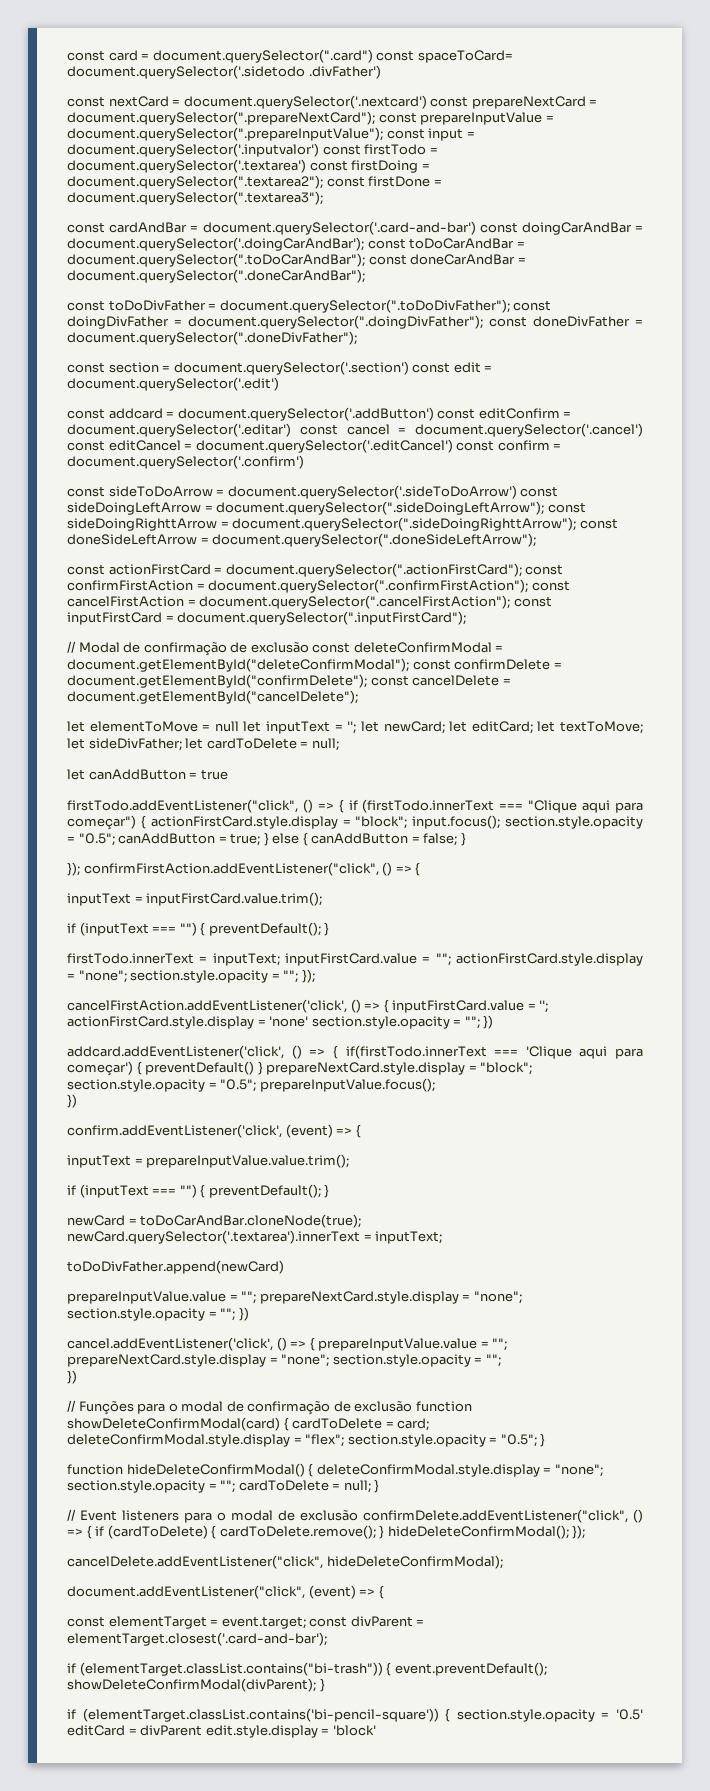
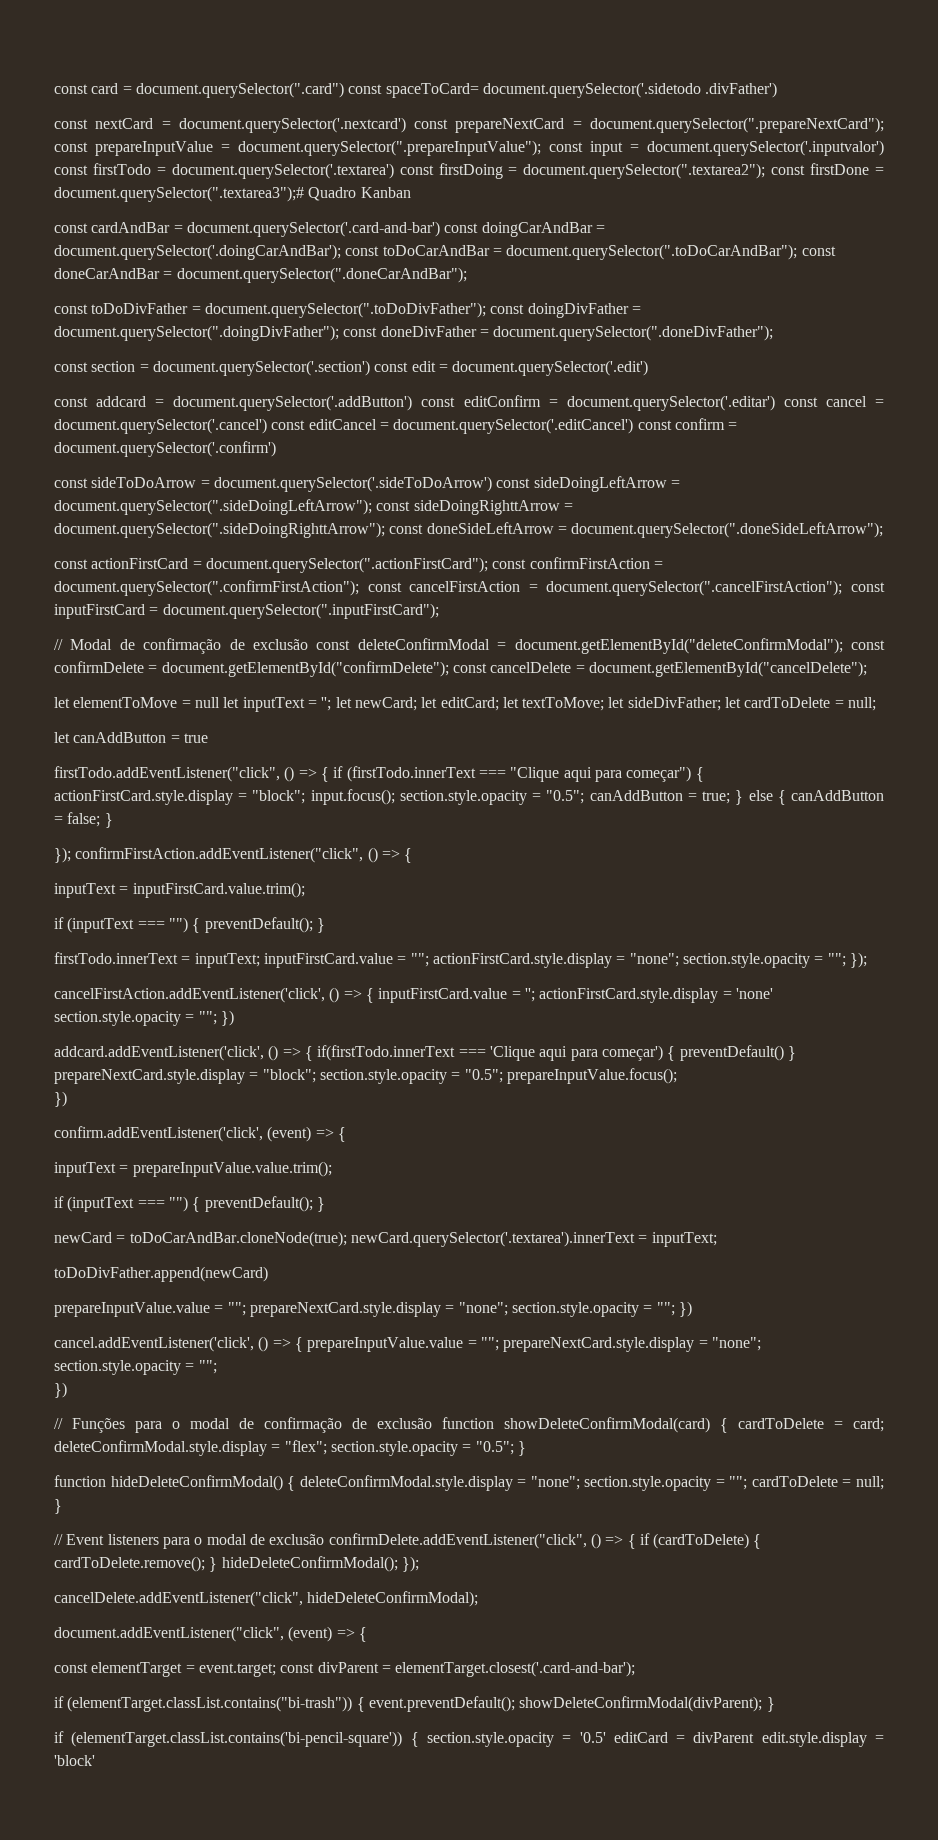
[67,191,323,205] document.querySelector(".textarea3"); -> [54,186,411,202] document.querySelector(".textarea3");# Quadro Kanban

